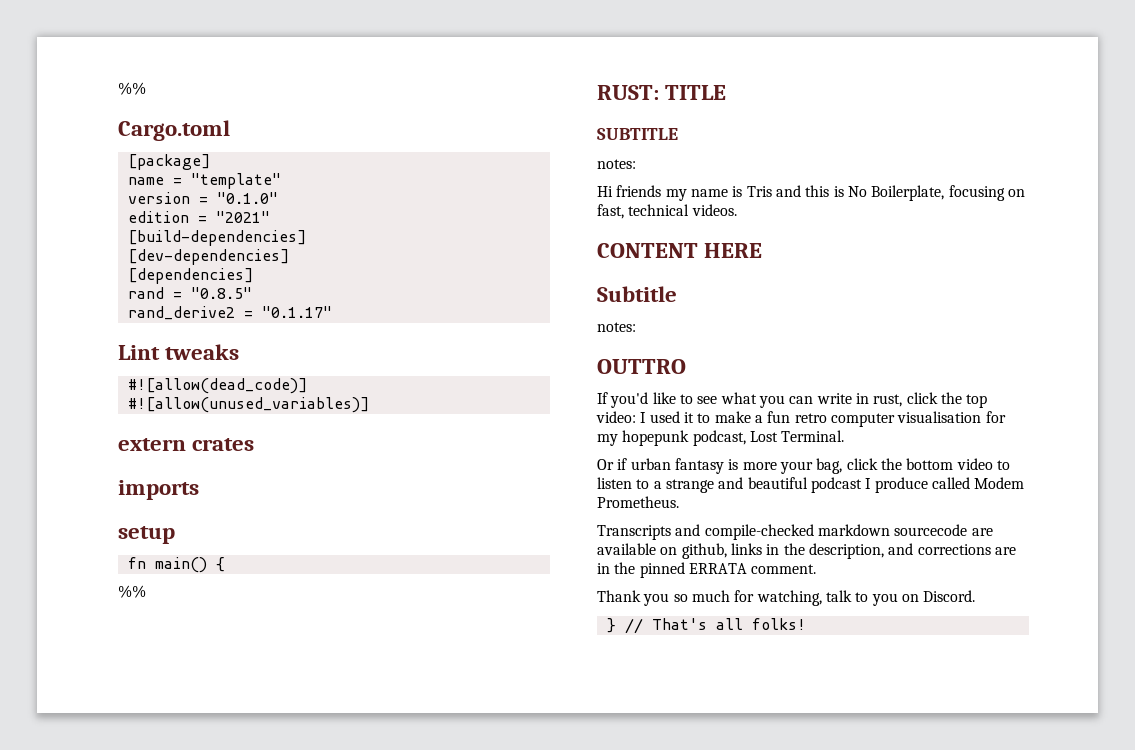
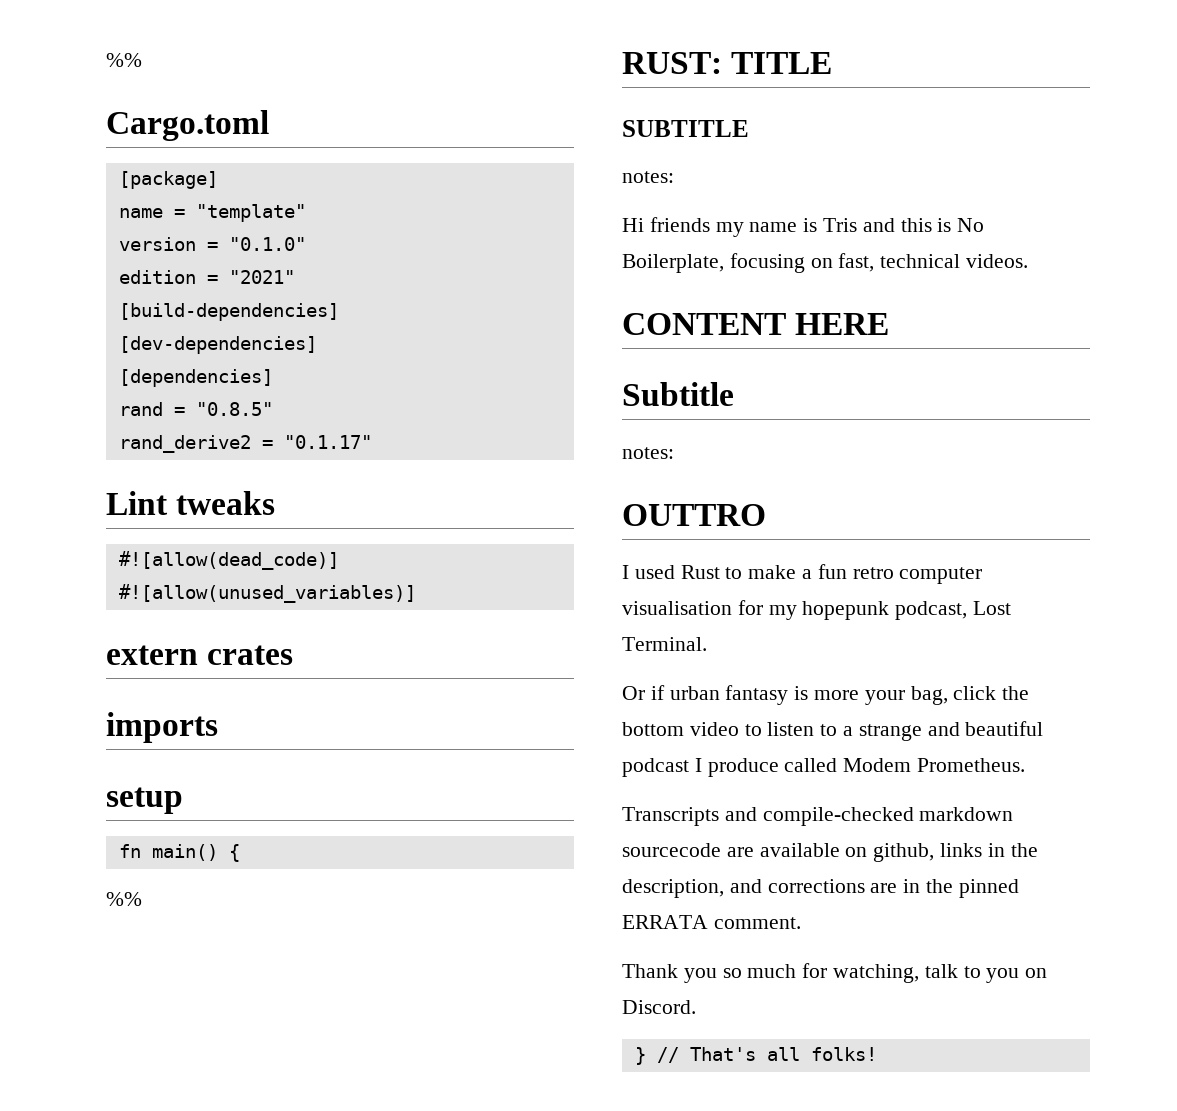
[597,392,988,408] [596,411,636,423] If you'd like to see what you can write in rust, click the top video: -> (766, 515) none
[683,412,694,423] it -> [680,565,720,579] Rust

